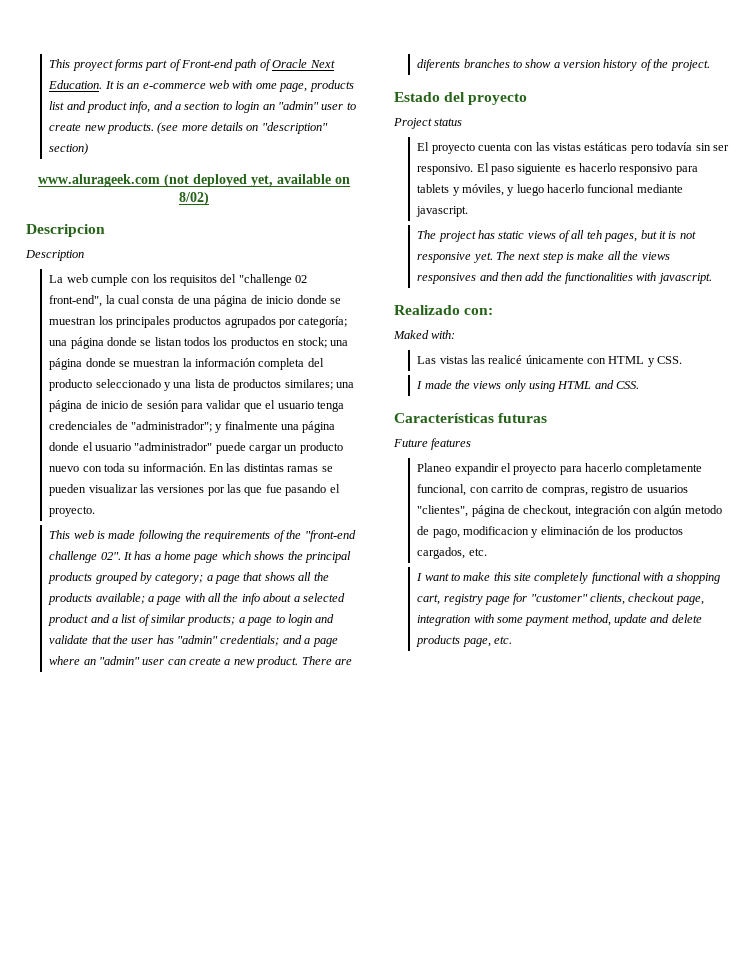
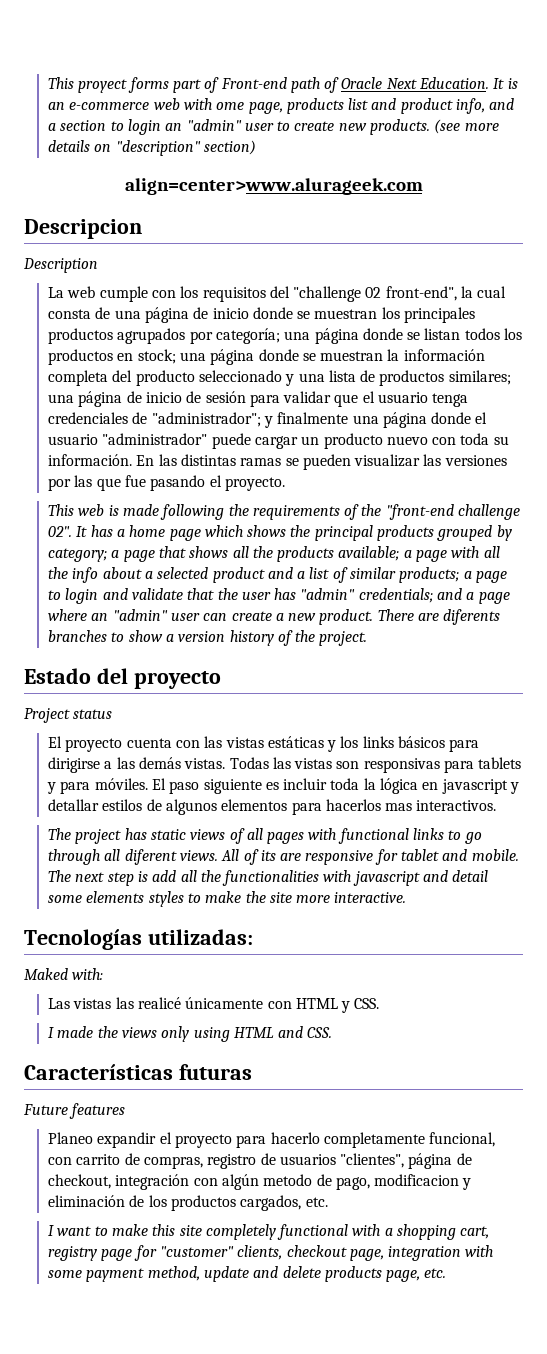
[38,174,350,187] [179,192,209,205] www.alurageek.com (not deployed yet, available on 8/02) -> [124,178,423,195] align=center>www.alurageek.com
[630,142,729,154] [417,163,698,175] [417,184,683,196] [416,206,469,217] pero todavía sin ser responsivo. El paso siguiente es hacerlo responsivo para tablets y móviles, y luego hacerlo funcional mediante javascript. -> [327,736,480,752] [47,757,522,773] [46,778,520,794] [47,799,497,815] y los links básicos para dirigirse a las demás vistas. Todas las vistas son responsivas para tablets y para móviles. El paso siguiente es incluir toda la lógica en javascript y detallar estilos de algunos elementos para hacerlos mas interactivos.
[586,230,696,242] [417,252,493,263] teh pages, but it is not responsive yet. -> [267,828,482,844] [47,849,519,865] pages with functional links to go through all diferent views. All of its are responsive for tablet and mobile.
[577,251,670,260] [417,272,712,284] [394,305,494,315] make all the views responsives and then add the functionalities with javascript. // Realizado con: -> [152,870,489,886] [47,891,407,907] [24,929,253,950] add all the functionalities with javascript and detail some elements styles to make the site more interactive. // Tecnologías utilizadas:

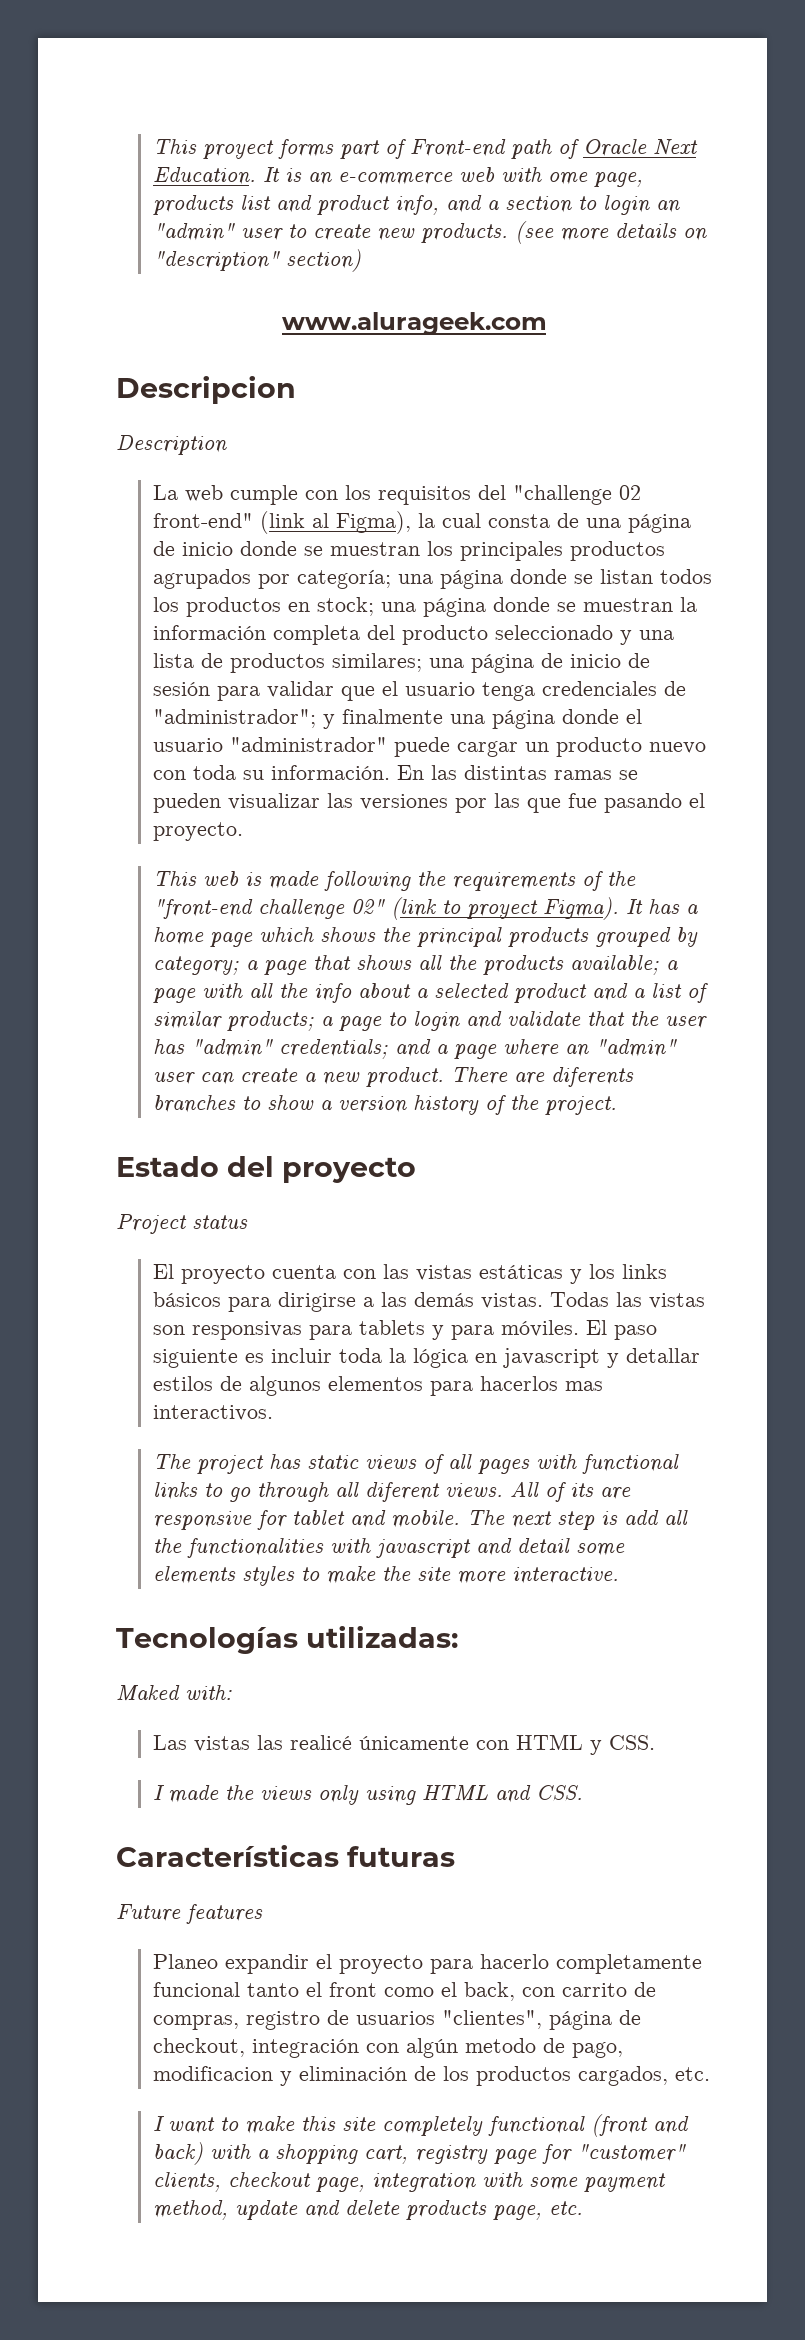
[124,178,423,195] align=center>www.alurageek.com -> [281,312,547,335] www.alurageek.com
[385,286,457,301] front-end", -> [152,511,411,534] front-end" (link al Figma),
[47,526,72,537] 02". -> [350,897,619,920] 02" (link to proyect Figma).
[429,1132,496,1147] funcional, -> [152,1982,515,2001] funcional tanto el front como el back,
(349, 1232) none -> [590,2114,689,2137] [152,2142,203,2165] (front and back)

